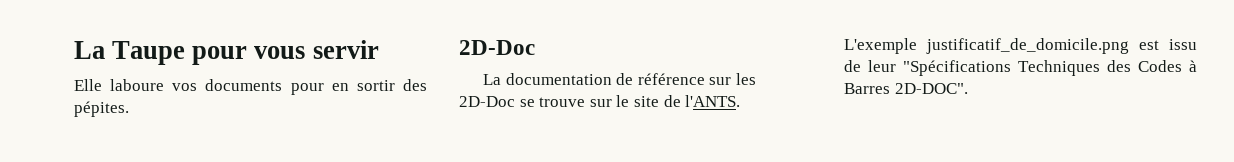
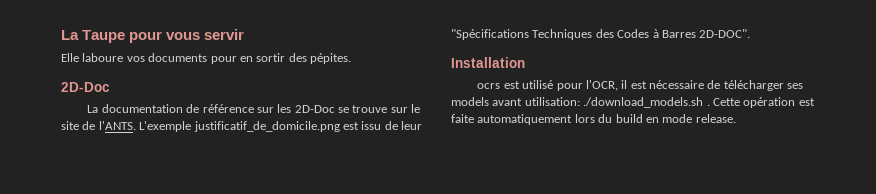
(968, 88) none -> [451,57,525,68] [477,80,804,91] [451,97,815,108] [451,114,736,125] // Installation // ocrs est utilisé pour l'OCR, il est nécessaire de télécharger ses models avant utilisation: ./download_models.sh . Cette opération est faite automatiquement lors du build en mode release.

